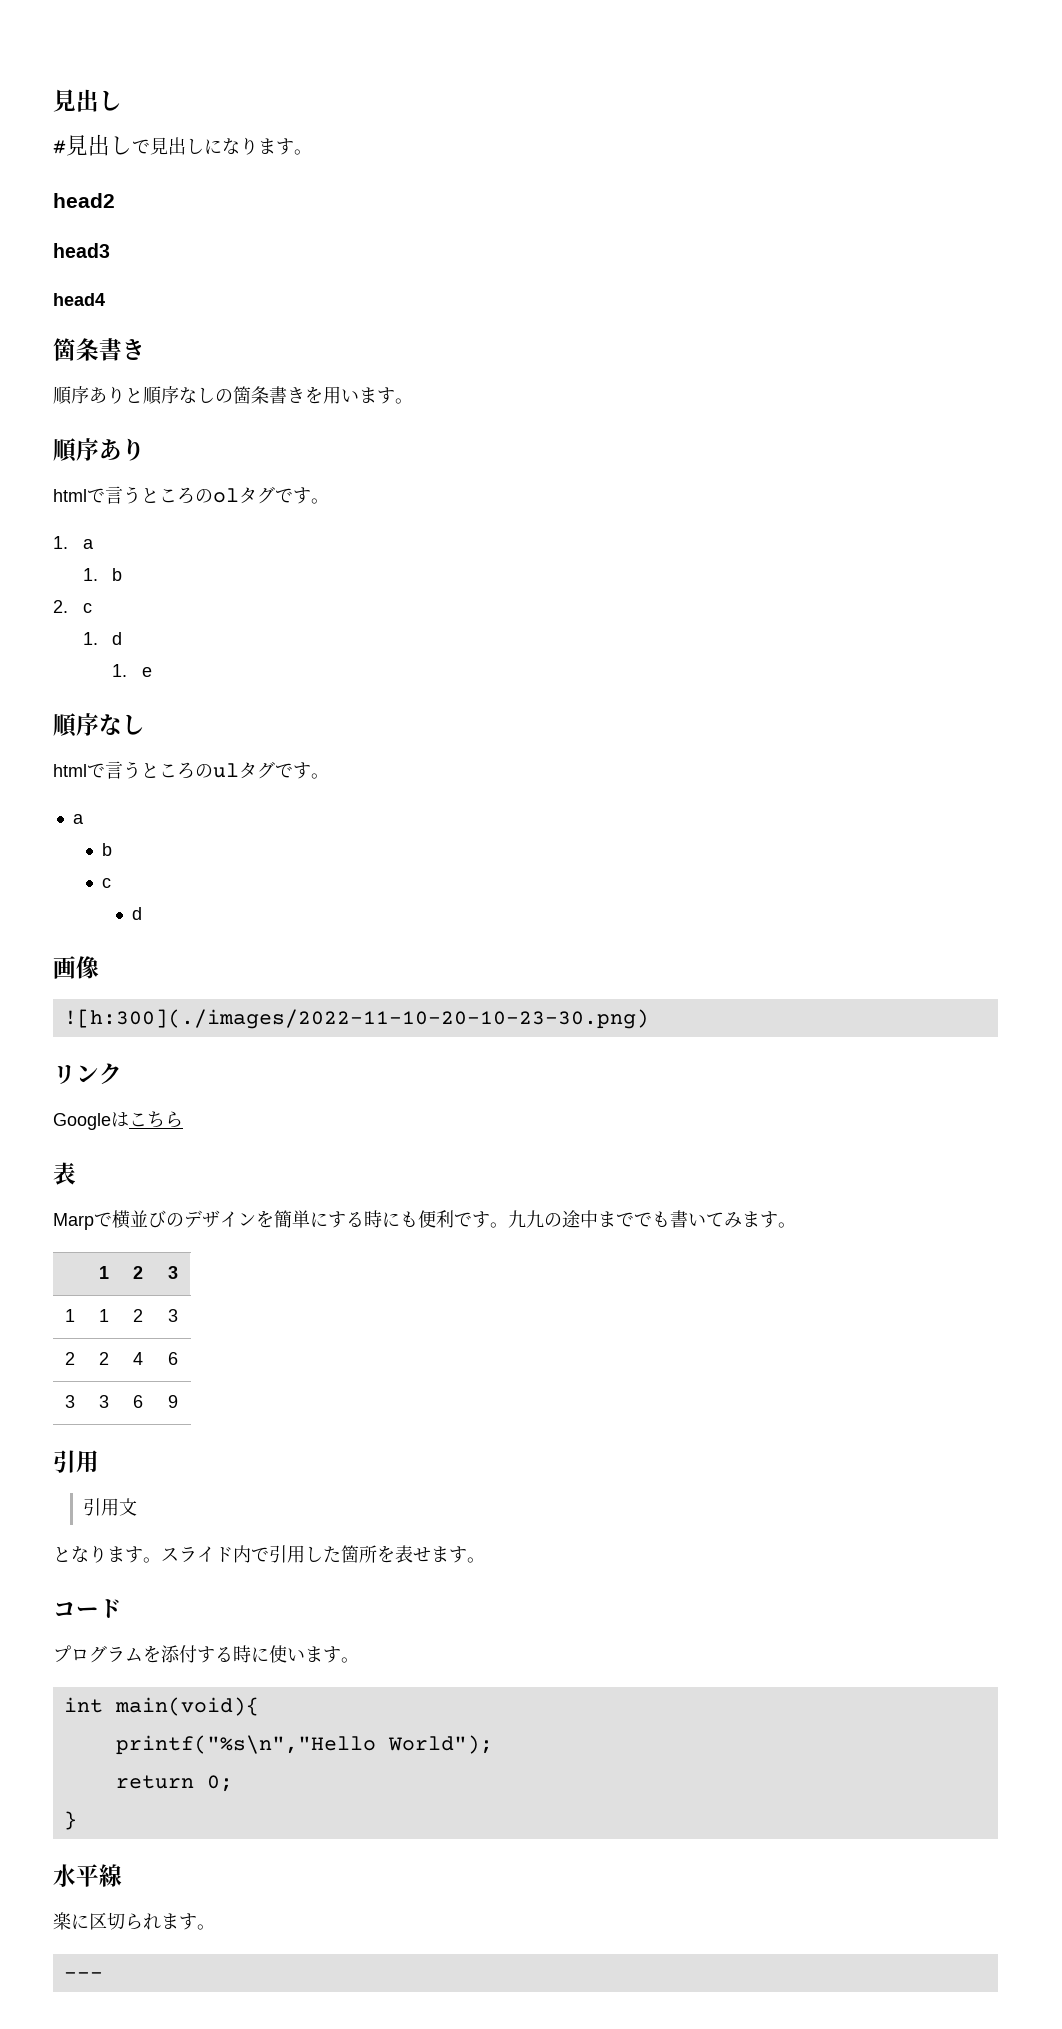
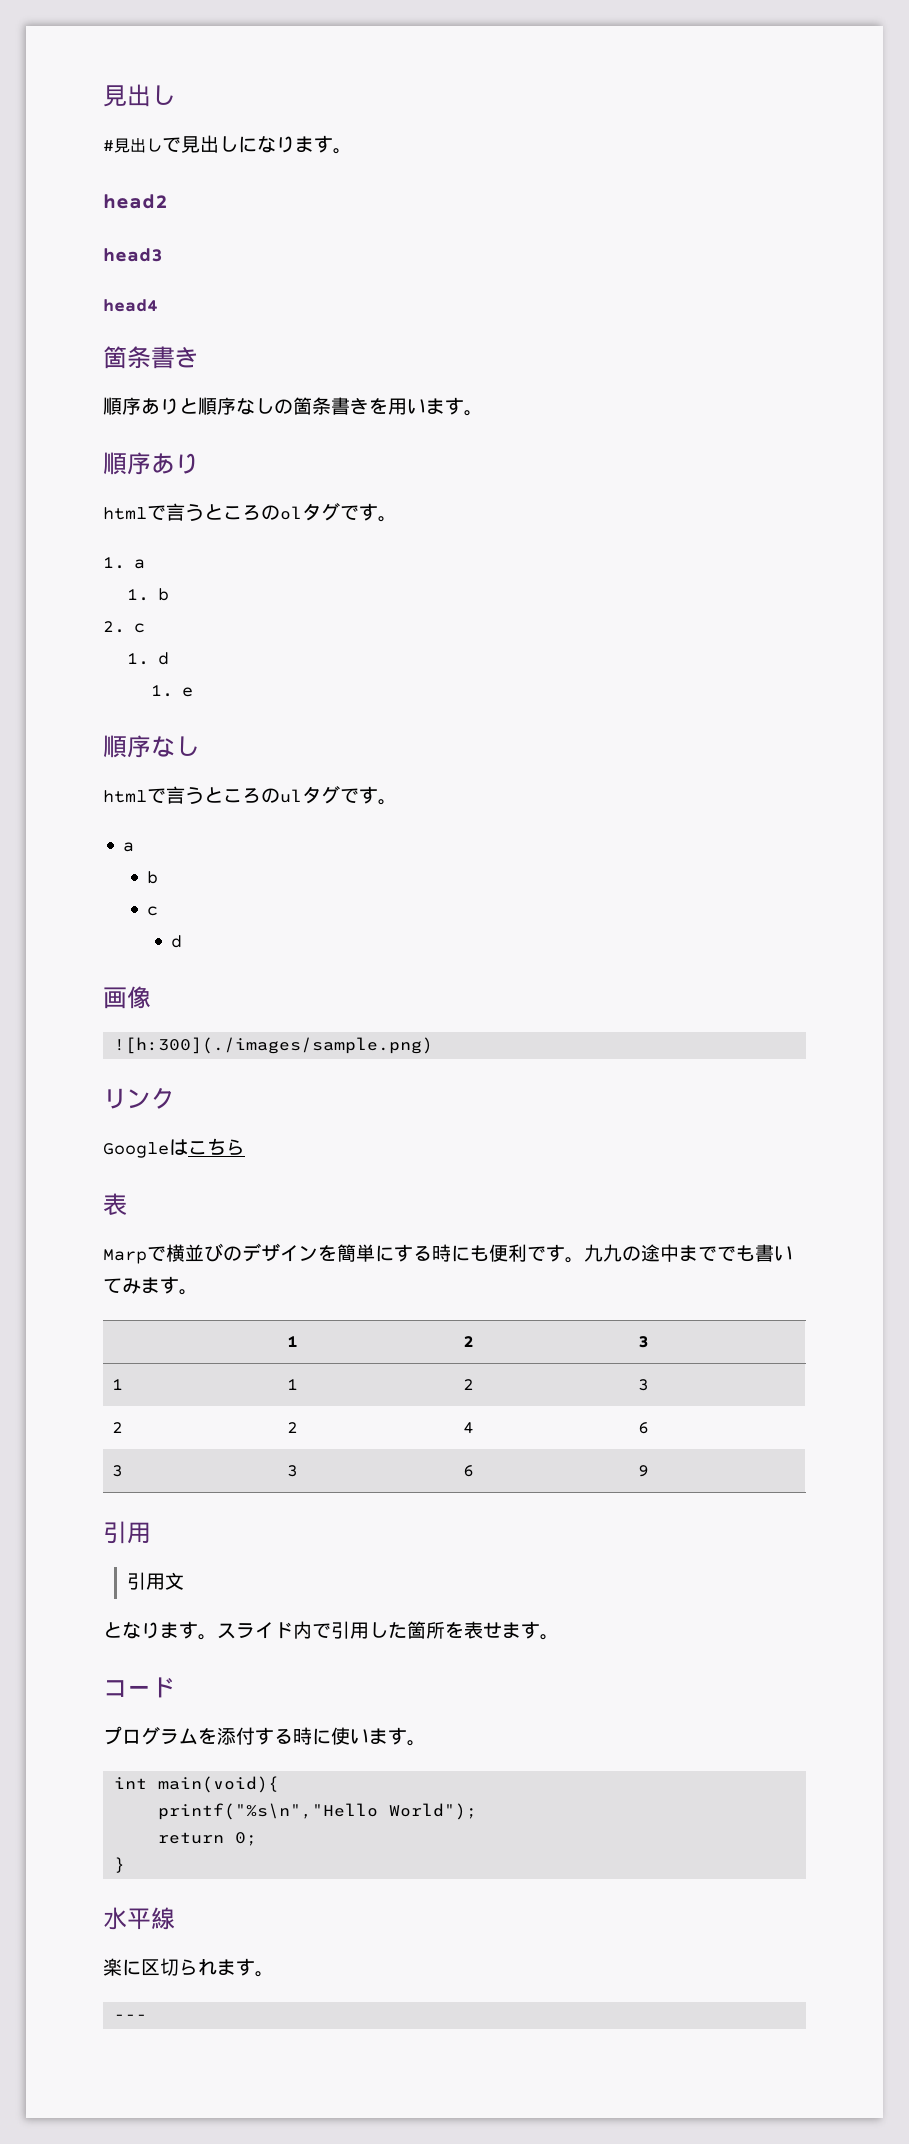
[63,1009,649,1029] ![h:300](./images/2022-11-10-20-10-23-30.png) -> [114,1037,434,1054] ![h:300](./images/sample.png)

